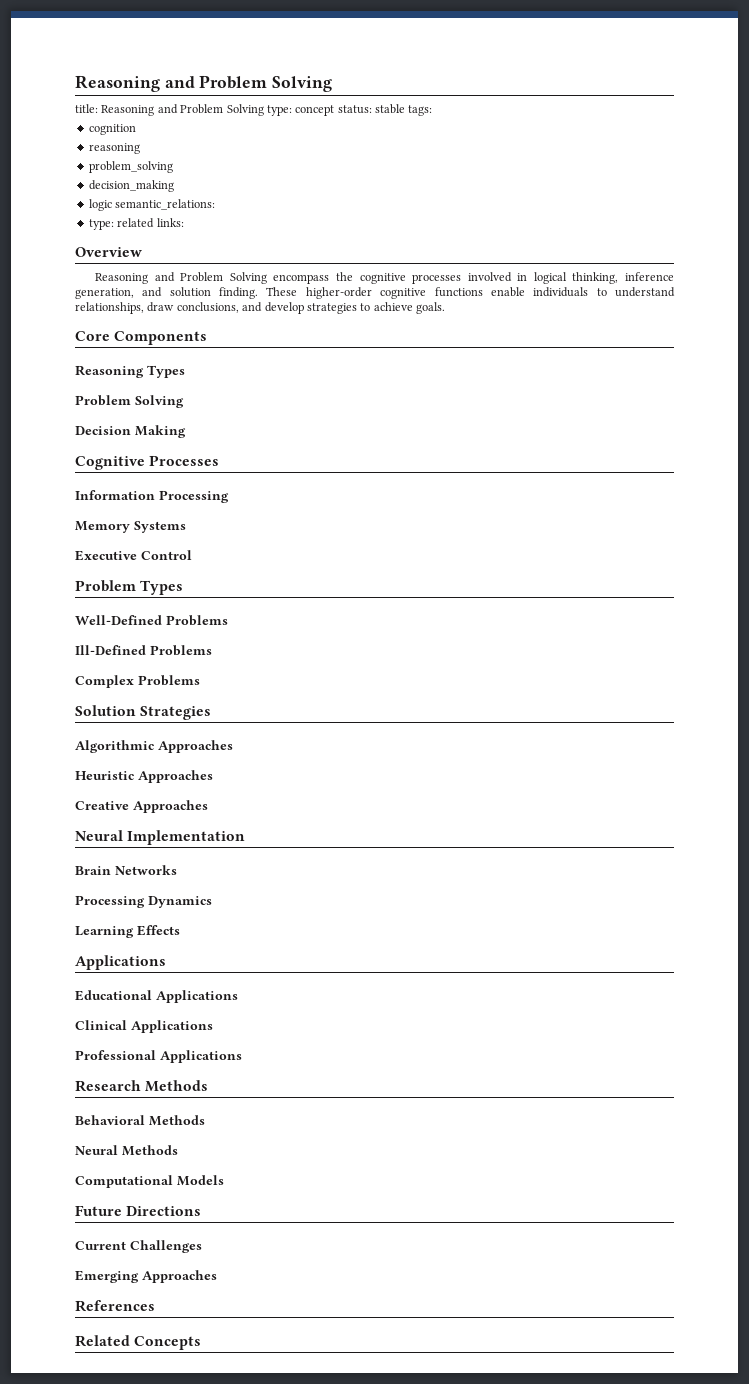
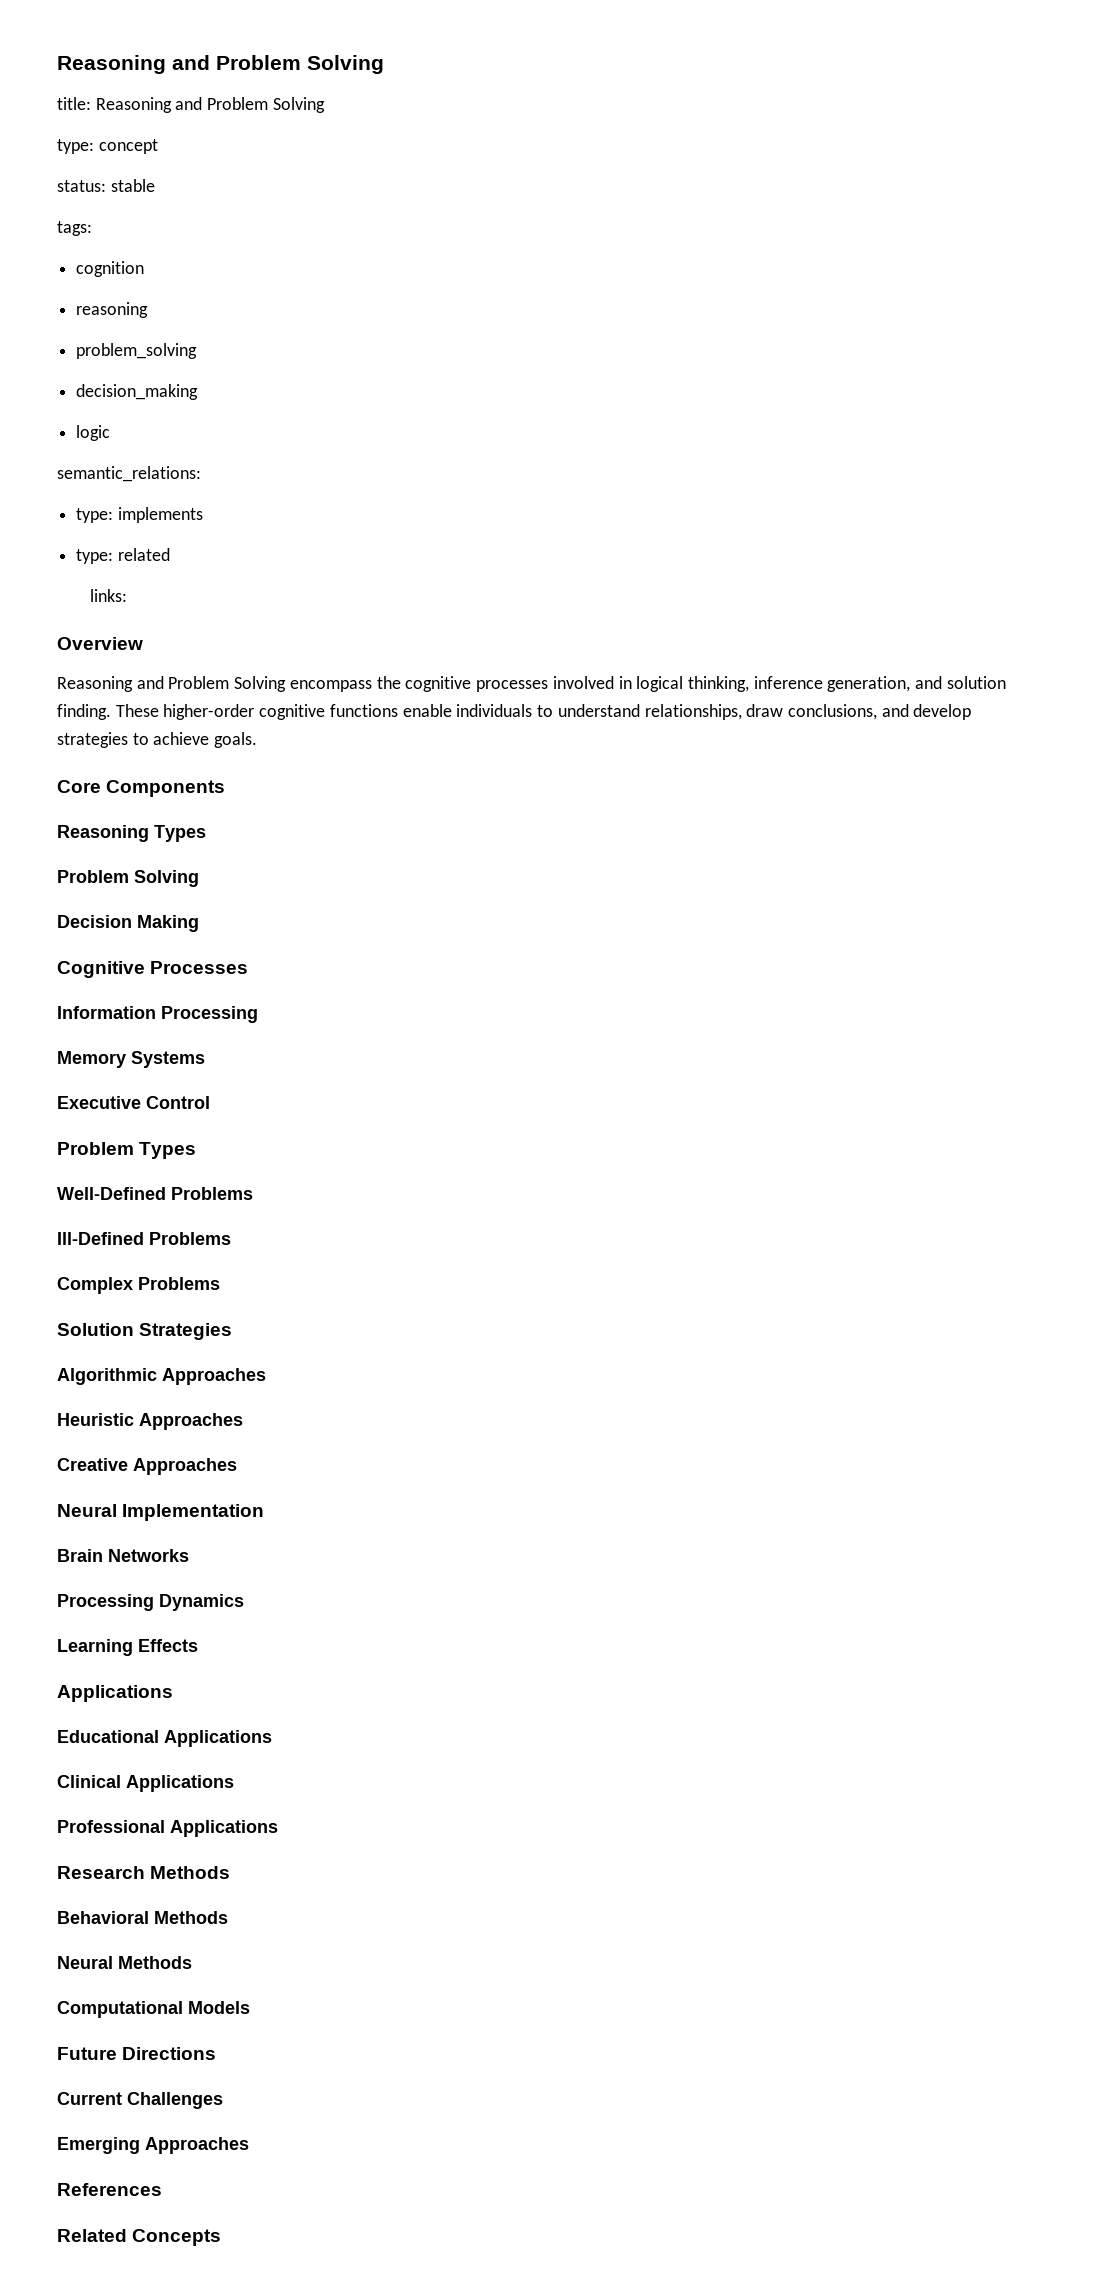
(264, 110) none -> (325, 105) //
(335, 110) none -> (158, 146) //
(405, 109) none -> (155, 185) //
(112, 205) none -> (111, 433) //
(216, 204) none -> [76,507,203,523] // type: implements
(155, 223) none -> (170, 554) //

